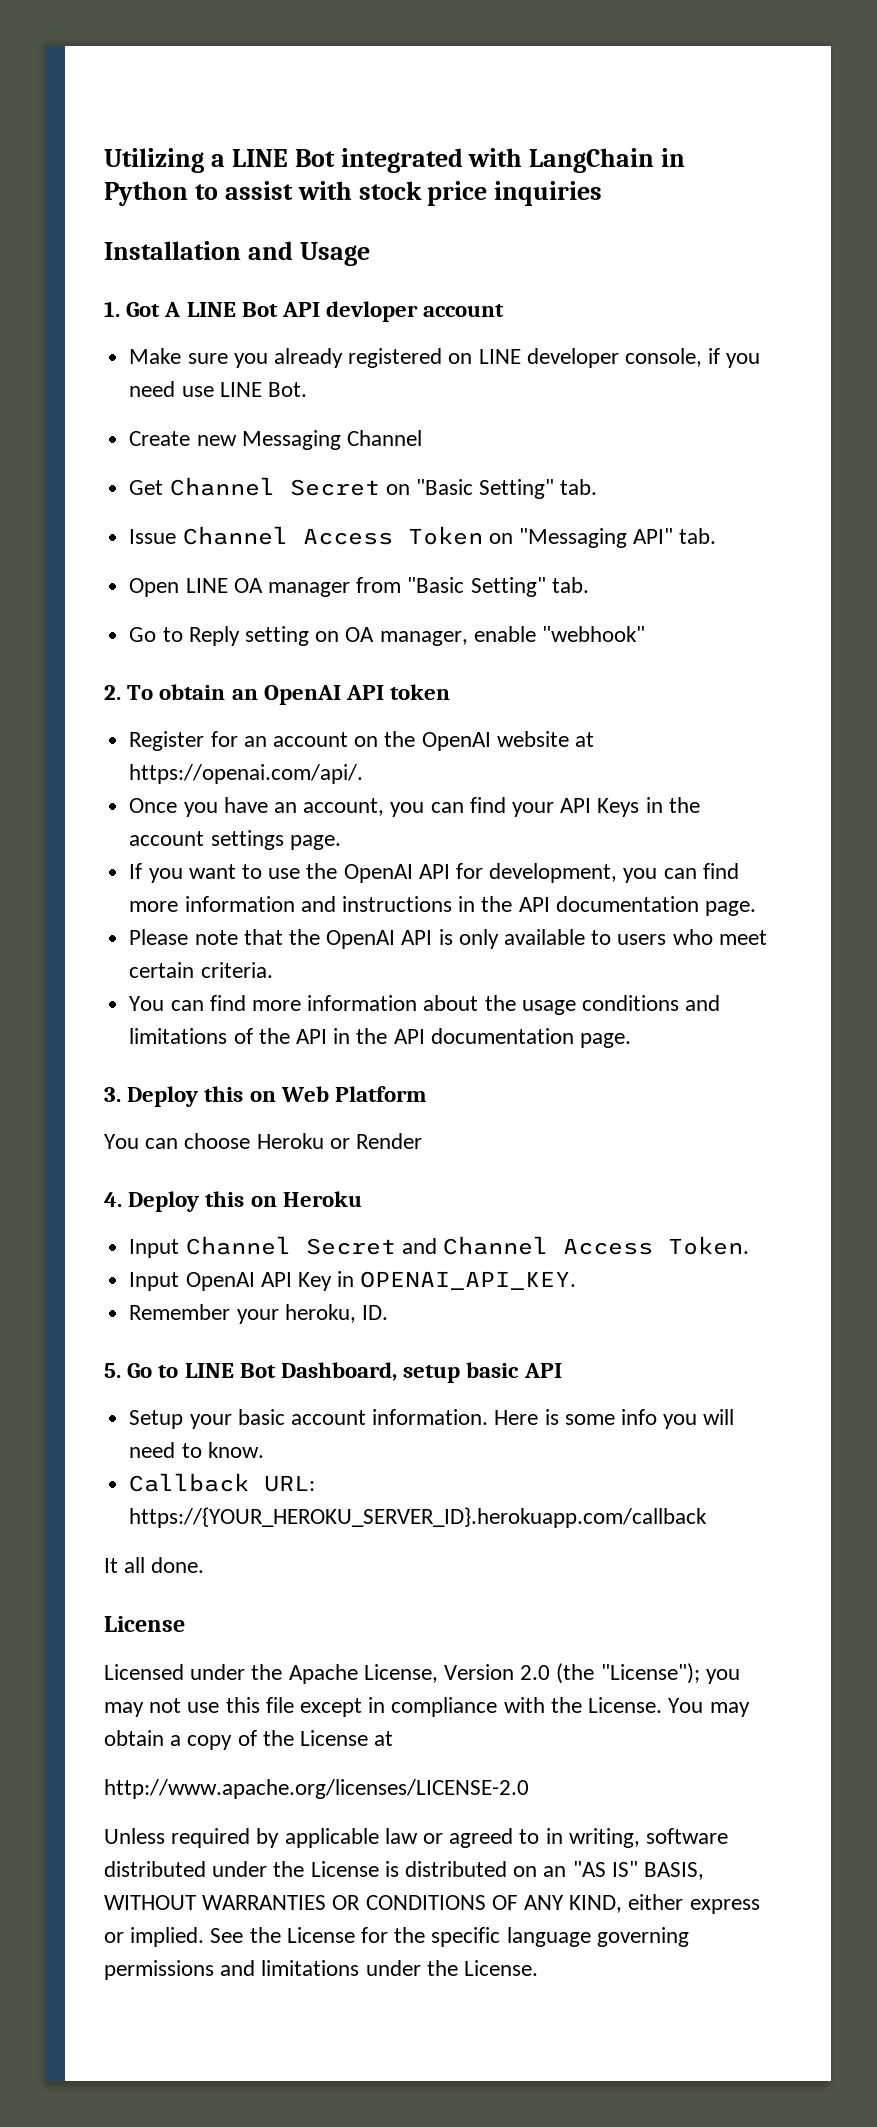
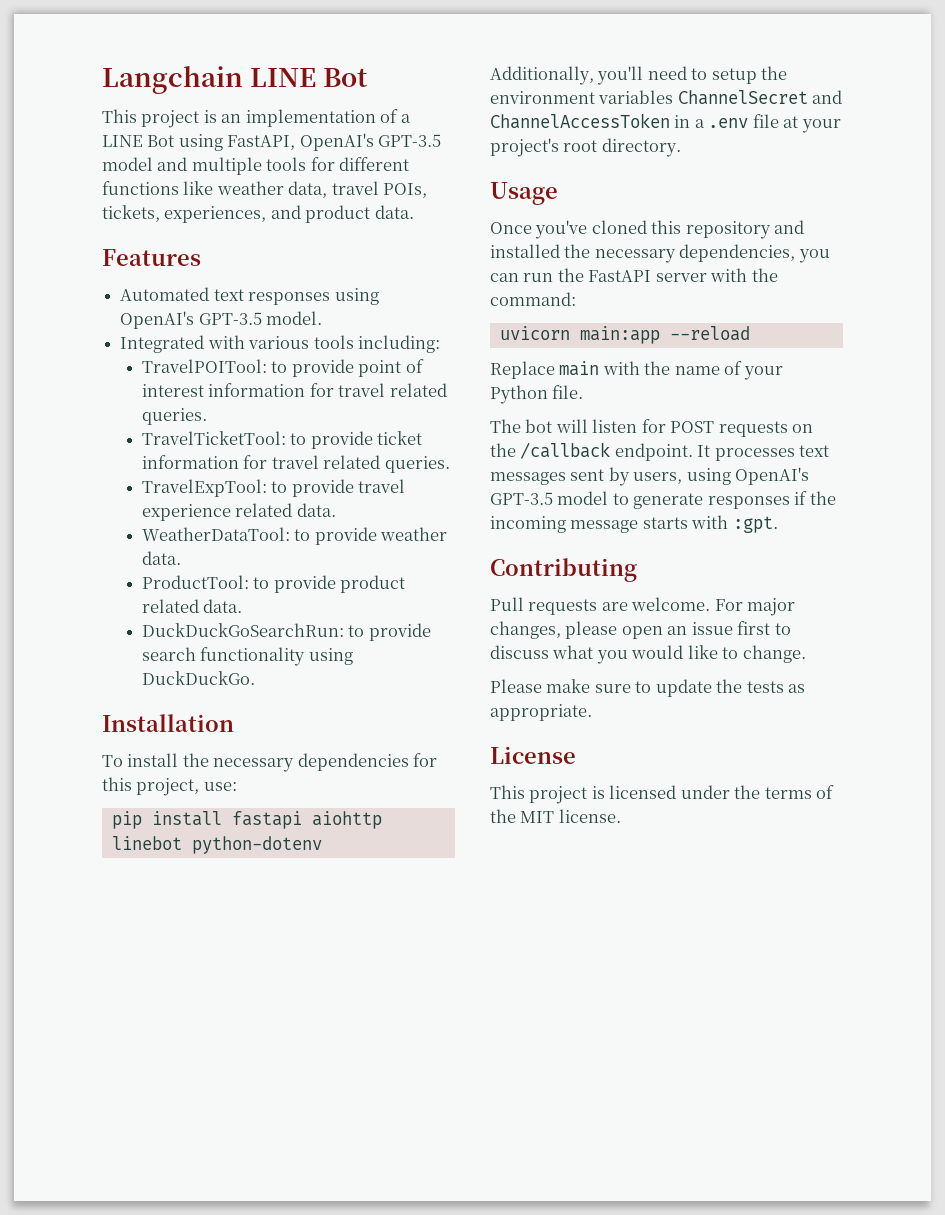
[104,148,686,173] [104,181,603,206] [104,241,370,266] [104,301,505,322] [129,348,761,368] [129,381,307,397] [129,430,422,450] [129,477,598,499] [129,526,717,548] [129,577,589,597] [129,626,645,646] [104,684,451,705] [129,731,594,751] [129,764,364,784] [129,797,700,817] [129,830,341,850] [129,863,739,883] [129,896,756,916] [129,929,767,949] [129,962,273,978] [129,995,721,1015] [129,1028,631,1048] [104,1086,428,1107] [104,1133,423,1149] [104,1191,362,1212] [129,1236,749,1258] [129,1271,577,1291] [129,1304,388,1324] [104,1362,562,1383] [129,1409,735,1429] [129,1442,264,1458] [129,1473,316,1492] [129,1507,708,1528] [104,1557,205,1573] [104,1616,185,1632] [104,1663,740,1684] [104,1697,750,1717] [104,1730,394,1750] [104,1779,529,1799] [104,1828,729,1848] [104,1861,705,1880] [104,1894,760,1914] [104,1927,689,1947] [104,1960,539,1980] Utilizing a LINE Bot integrated with LangChain in Python to assist with stock price inquiries // Installation and Usage // 1. Got A LINE Bot API devloper account // Make sure you already registered on LINE developer console, if you need use LINE Bot. // Create new Messaging Channel // Get Channel Secret on "Basic Setting" tab. // Issue Channel Access Token on "Messaging API" tab. // Open LINE OA manager from "Basic Setting" tab. // Go to Reply setting on OA manager, enable "webhook" // 2. To obtain an OpenAI API token // Register for an account on the OpenAI website at https://openai.com/api/. // Once you have an account, you can find your API Keys in the account settings page. // If you want to use the OpenAI API for development, you can find more information and instructions in the API documentation page. // Please note that the OpenAI API is only available to users who meet certain criteria. // You can find more information about the usage conditions and limitations of the API in the API documentation page. // 3. Deploy this on Web Platform // You can choose Heroku or Render // 4. Deploy this on Heroku // Input Channel Secret and Channel Access Token. // Input OpenAI API Key in OPENAI_API_KEY. // Remember your heroku, ID. // 5. Go to LINE Bot Dashboard, setup basic API // Setup your basic account information. Here is some info you will need to know. // Callback URL: https://{YOUR_HEROKU_SERVER_ID}.herokuapp.com/callback // It all done. // License // Licensed under the Apache License, Version 2.0 (the "License"); you may not use this file except in compliance with the License. You may obtain a copy of the License at // http://www.apache.org/licenses/LICENSE-2.0 // Unless required by applicable law or agreed to in writing, software distributed under the License is distributed on an "AS IS" BASIS, WITHOUT WARRANTIES OR CONDITIONS OF ANY KIND, either express or implied. See the License for the specific language governing permissions and limitations under the License. -> [102,66,369,94] [102,109,411,128] [102,133,442,151] [102,157,410,175] [102,181,428,198] [102,205,414,223] [102,249,201,266] [120,287,379,305] [120,311,323,329] [120,335,440,353] [141,359,424,377] [141,383,447,397] [141,408,207,425] [141,431,423,449] [141,455,450,473] [141,479,406,497] [141,503,336,521] [141,527,448,545] [141,551,181,565] [141,575,406,593] [141,599,243,613] [141,623,431,641] [141,647,353,666] [141,671,255,685] [102,714,234,732] [102,753,438,772] [102,777,237,796] [111,811,382,829] [111,836,322,854] [490,66,788,85] [490,90,843,105] [490,113,841,133] [490,138,681,157] [490,182,558,205] [490,220,805,239] [490,244,830,263] [490,268,778,282] [490,292,576,306] [499,326,750,344] [490,361,783,380] [490,385,584,404] [490,419,814,437] [490,442,830,461] [490,467,810,486] [490,491,836,509] [490,515,778,533] [490,558,637,582] [490,597,796,616] [490,621,791,639] [490,645,806,664] [490,679,806,697] [490,704,592,721] [490,746,576,764] [490,785,835,804] [490,809,621,823] Langchain LINE Bot // This project is an implementation of a LINE Bot using FastAPI, OpenAI's GPT-3.5 model and multiple tools for different functions like weather data, travel POIs, tickets, experiences, and product data. // Features // Automated text responses using OpenAI's GPT-3.5 model. // Integrated with various tools including: // TravelPOITool: to provide point of interest information for travel related queries. // TravelTicketTool: to provide ticket information for travel related queries. // TravelExpTool: to provide travel experience related data. // WeatherDataTool: to provide weather data. // ProductTool: to provide product related data. // DuckDuckGoSearchRun: to provide search functionality using DuckDuckGo. // Installation // To install the necessary dependencies for this project, use: // pip install fastapi aiohttp linebot python-dotenv // Additionally, you'll need to setup the environment variables ChannelSecret and ChannelAccessToken in a .env file at your project's root directory. // Usage // Once you've cloned this repository and installed the necessary dependencies, you can run the FastAPI server with the command: // uvicorn main:app --reload // Replace main with the name of your Python file. // The bot will listen for POST requests on the /callback endpoint. It processes text messages sent by users, using OpenAI's GPT-3.5 model to generate responses if the incoming message starts with :gpt. // Contributing // Pull requests are welcome. For major changes, please open an issue first to discuss what you would like to change. // Please make sure to update the tests as appropriate. // License // This project is licensed under the terms of the MIT license.

